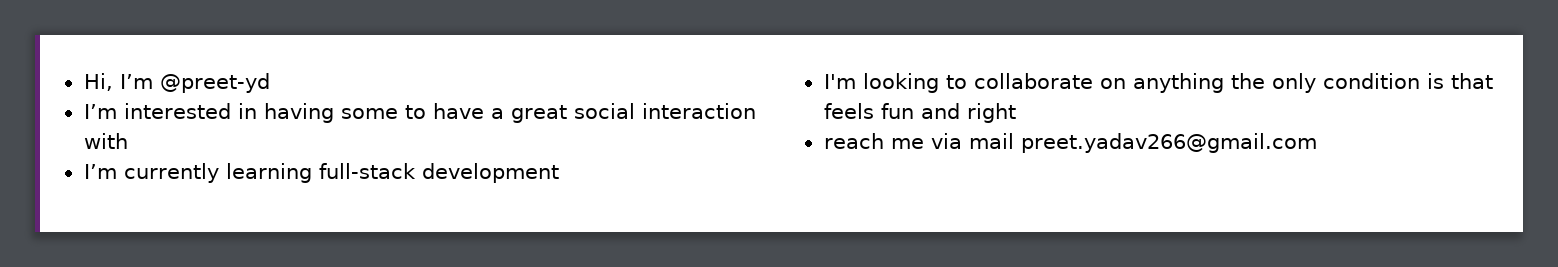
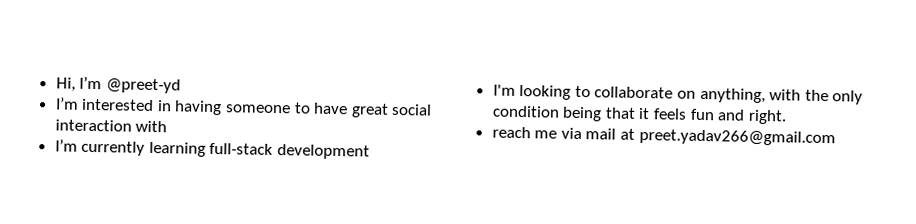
[340,108,398,119] some -> [225,104,292,114] someone
[490,108,504,119] a -> (349, 108) none
[1132,73,1224,93] anything -> [699,87,802,104] anything, with
[1426,73,1493,89] is that -> [562,106,651,122] being that it
[966,103,1016,123] right -> [747,109,787,125] right.
(1014, 141) none -> [620,128,636,140] at

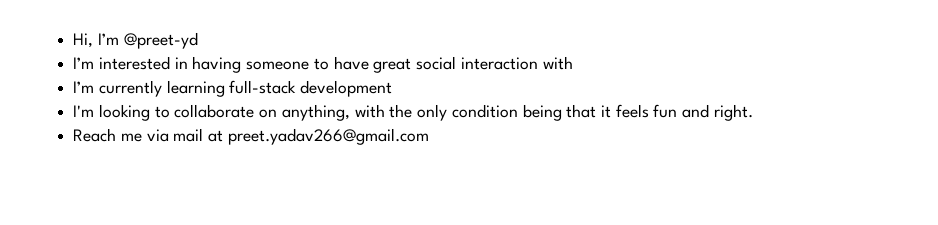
[491,126,531,139] reach -> [73,128,117,142] Reach

